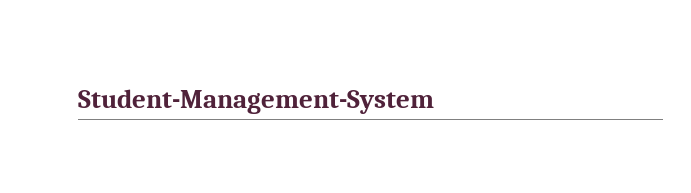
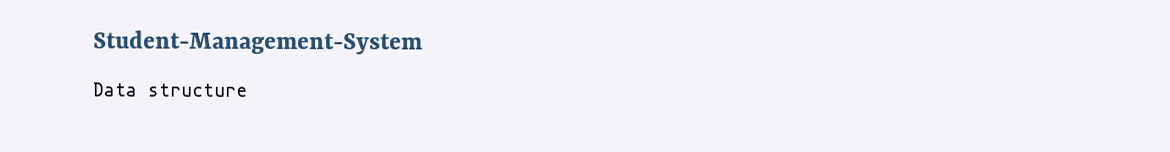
(434, 101) none -> [92,82,247,97] // Data structure

